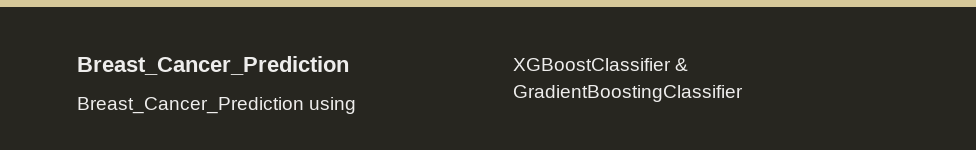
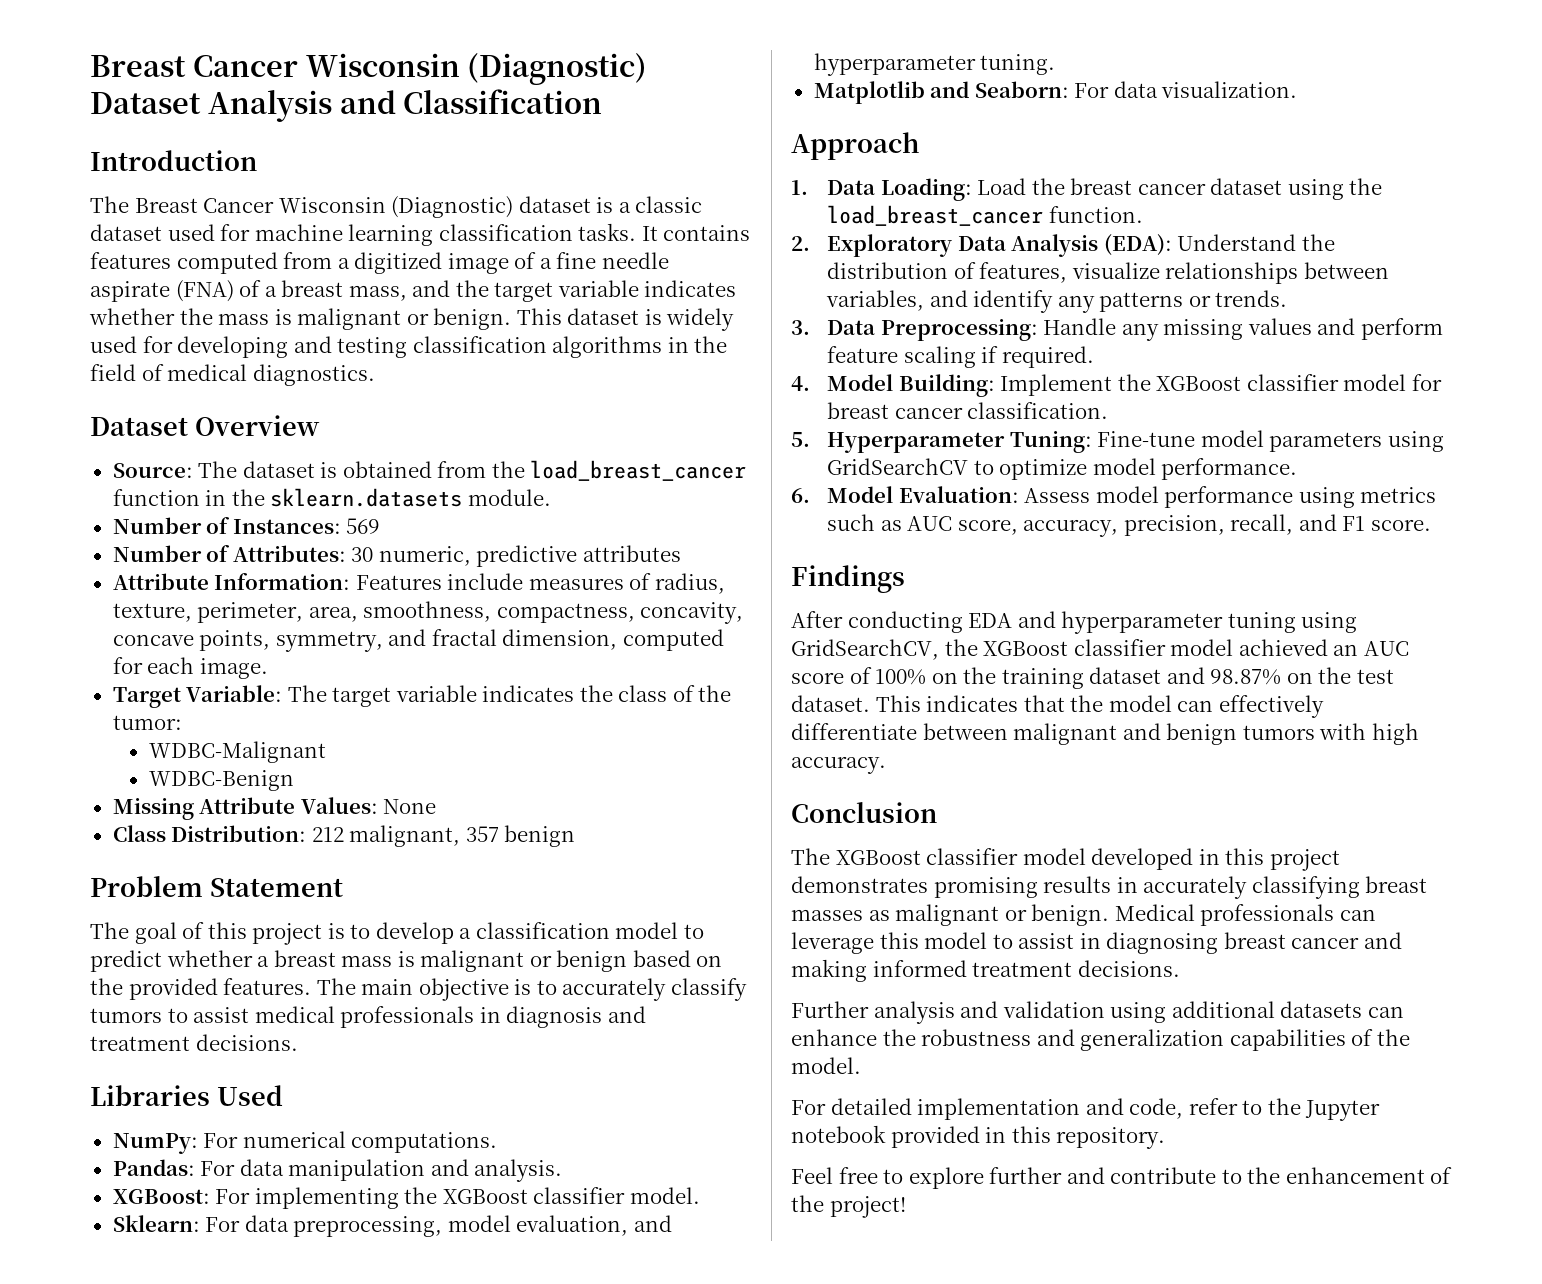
[77,56,349,75] [77,97,357,114] [513,58,689,71] [513,85,743,102] Breast_Cancer_Prediction // Breast_Cancer_Prediction using XGBoostClassifier & GradientBoostingClassifier -> [90,53,648,85] [90,89,603,122] [90,150,257,171] [90,196,703,218] [90,223,751,246] [90,252,669,274] [90,280,737,302] [89,308,735,331] [90,336,728,358] [90,364,375,386] [90,415,320,436] [112,460,747,481] [112,488,551,507] [112,517,381,534] [112,545,681,567] [112,573,725,594] [112,601,744,624] [112,629,724,652] [112,657,268,679] [112,685,732,708] [112,715,182,730] [148,741,326,763] [148,770,294,791] [112,797,437,820] [112,825,576,847] [90,876,343,897] [90,922,704,945] [90,950,723,972] [90,978,747,1001] [90,1006,646,1028] [90,1034,298,1051] [90,1085,283,1106] [112,1131,498,1154] [112,1159,563,1182] [112,1187,700,1209] [112,1215,672,1237] [813,53,1056,76] [813,81,1298,104] [791,132,920,160] [791,178,1383,201] [827,205,1143,226] [791,234,1335,257] [827,262,1389,284] [826,290,1288,313] [791,318,1443,341] [827,346,1094,368] [791,374,1442,397] [827,402,1109,419] [791,430,1444,453] [827,458,1298,480] [791,486,1437,508] [827,514,1431,537] [791,565,905,593] [791,611,1358,634] [791,639,1409,660] [791,667,1394,689] [791,695,1324,718] [791,723,1419,745] [791,756,886,774] [791,802,937,823] [791,848,1340,871] [791,876,1428,899] [791,904,1376,926] [791,932,1402,954] [791,959,1180,982] [791,1001,1404,1024] [791,1029,1410,1051] [791,1057,861,1074] [791,1098,1381,1121] [791,1125,1166,1149] [791,1167,1453,1189] [791,1195,906,1218] Breast Cancer Wisconsin (Diagnostic) Dataset Analysis and Classification // Introduction // The Breast Cancer Wisconsin (Diagnostic) dataset is a classic dataset used for machine learning classification tasks. It contains features computed from a digitized image of a fine needle aspirate (FNA) of a breast mass, and the target variable indicates whether the mass is malignant or benign. This dataset is widely used for developing and testing classification algorithms in the field of medical diagnostics. // Dataset Overview // Source: The dataset is obtained from the load_breast_cancer function in the sklearn.datasets module. // Number of Instances: 569 // Number of Attributes: 30 numeric, predictive attributes // Attribute Information: Features include measures of radius, texture, perimeter, area, smoothness, compactness, concavity, concave points, symmetry, and fractal dimension, computed for each image. // Target Variable: The target variable indicates the class of the tumor: // WDBC-Malignant // WDBC-Benign // Missing Attribute Values: None // Class Distribution: 212 malignant, 357 benign // Problem Statement // The goal of this project is to develop a classification model to predict whether a breast mass is malignant or benign based on the provided features. The main objective is to accurately classify tumors to assist medical professionals in diagnosis and treatment decisions. // Libraries Used // NumPy: For numerical computations. // Pandas: For data manipulation and analysis. // XGBoost: For implementing the XGBoost classifier model. // Sklearn: For data preprocessing, model evaluation, and hyperparameter tuning. // Matplotlib and Seaborn: For data visualization. // Approach // 1. Data Loading: Load the breast cancer dataset using the load_breast_cancer function. // 2. Exploratory Data Analysis (EDA): Understand the distribution of features, visualize relationships between variables, and identify any patterns or trends. // 3. Data Preprocessing: Handle any missing values and perform feature scaling if required. // 4. Model Building: Implement the XGBoost classifier model for breast cancer classification. // 5. Hyperparameter Tuning: Fine-tune model parameters using GridSearchCV to optimize model performance. // 6. Model Evaluation: Assess model performance using metrics such as AUC score, accuracy, precision, recall, and F1 score. // Findings // After conducting EDA and hyperparameter tuning using GridSearchCV, the XGBoost classifier model achieved an AUC score of 100% on the training dataset and 98.87% on the test dataset. This indicates that the model can effectively differentiate between malignant and benign tumors with high accuracy. // Conclusion // The XGBoost classifier model developed in this project demonstrates promising results in accurately classifying breast masses as malignant or benign. Medical professionals can leverage this model to assist in diagnosing breast cancer and making informed treatment decisions. // Further analysis and validation using additional datasets can enhance the robustness and generalization capabilities of the model. // For detailed implementation and code, refer to the Jupyter notebook provided in this repository. // Feel free to explore further and contribute to the enhancement of the project!

